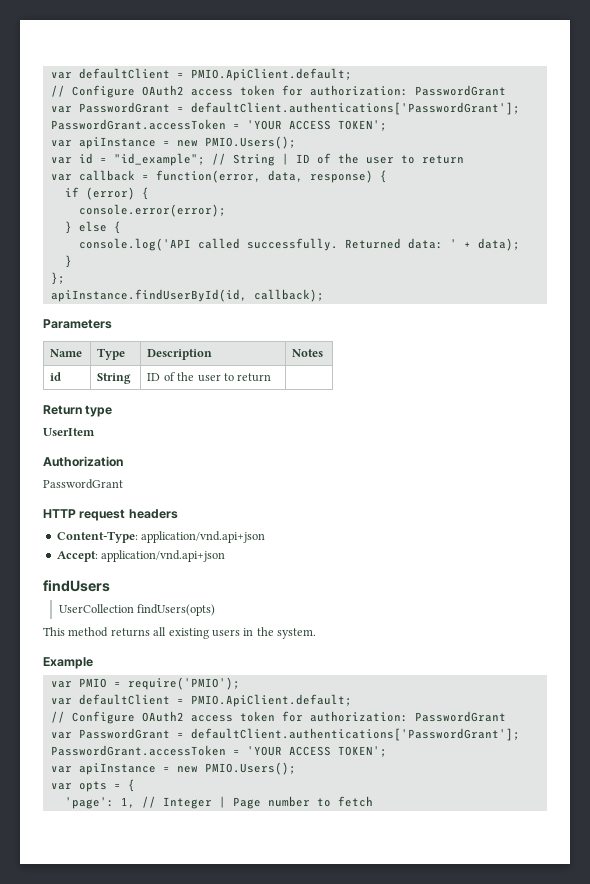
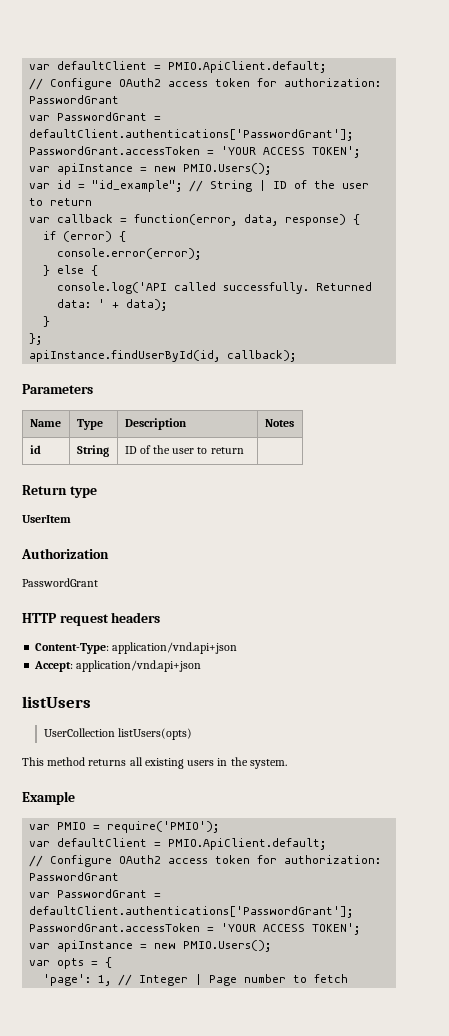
[43,580,110,592] findUsers -> [22,696,91,708] listUsers
[136,604,215,616] findUsers(opts) -> [117,728,192,740] listUsers(opts)

